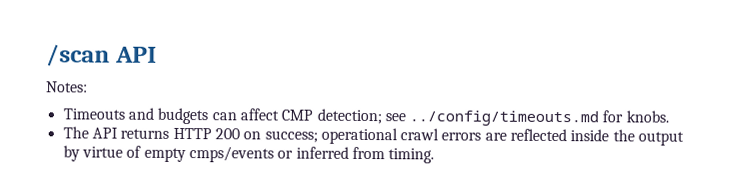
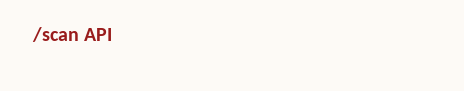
[46,81,88,93] [62,107,669,127] [62,126,685,146] [62,145,435,164] // Notes: // Timeouts and budgets can affect CMP detection; see ../config/timeouts.md for knobs. // The API returns HTTP 200 on success; operational crawl errors are reflected inside the output by virtue of empty cmps/events or inferred from timing. -> (113, 34) none

